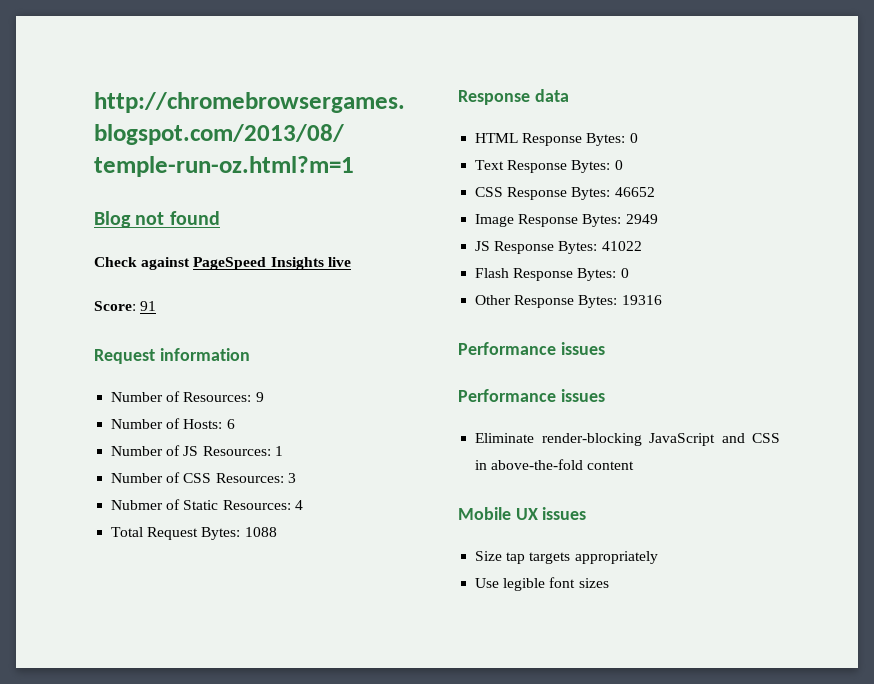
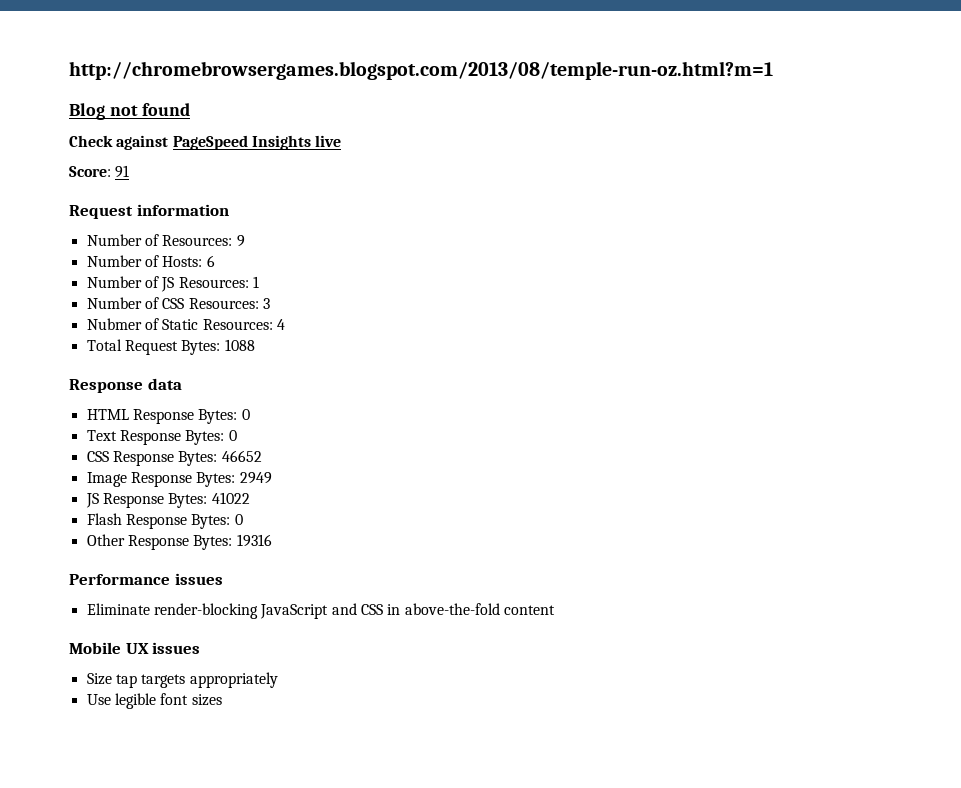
[458,389,605,402] // Performance issues -> (223, 579) none

